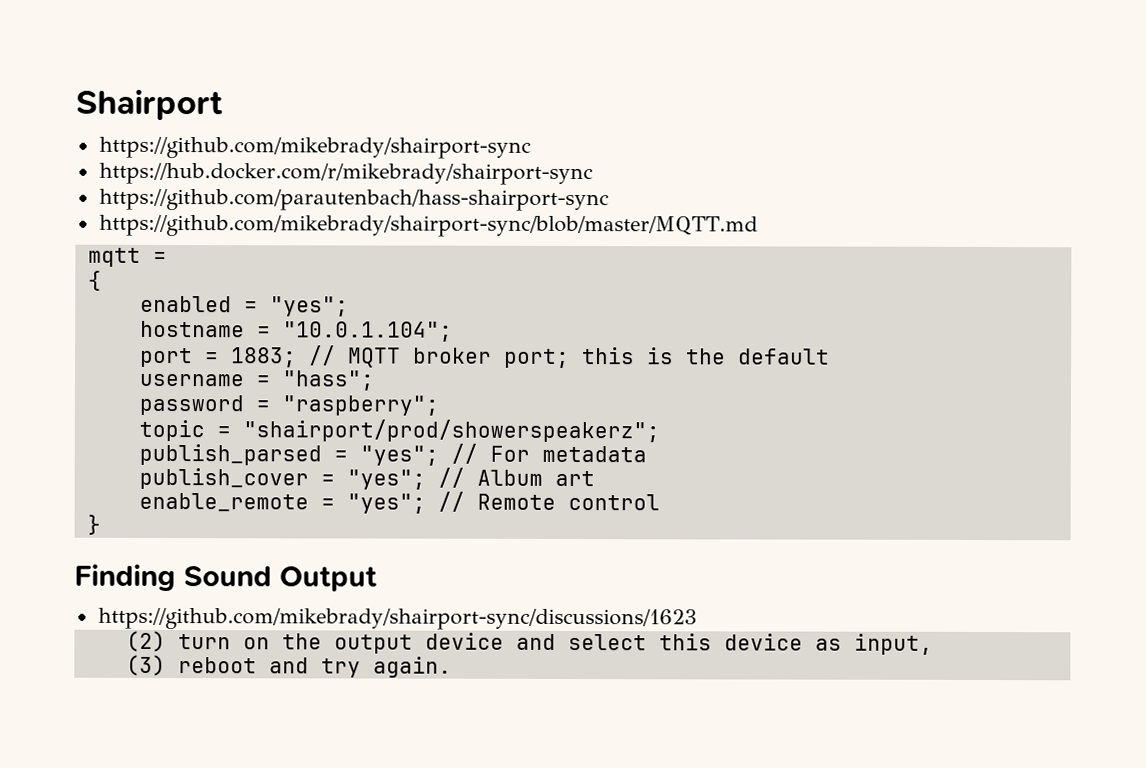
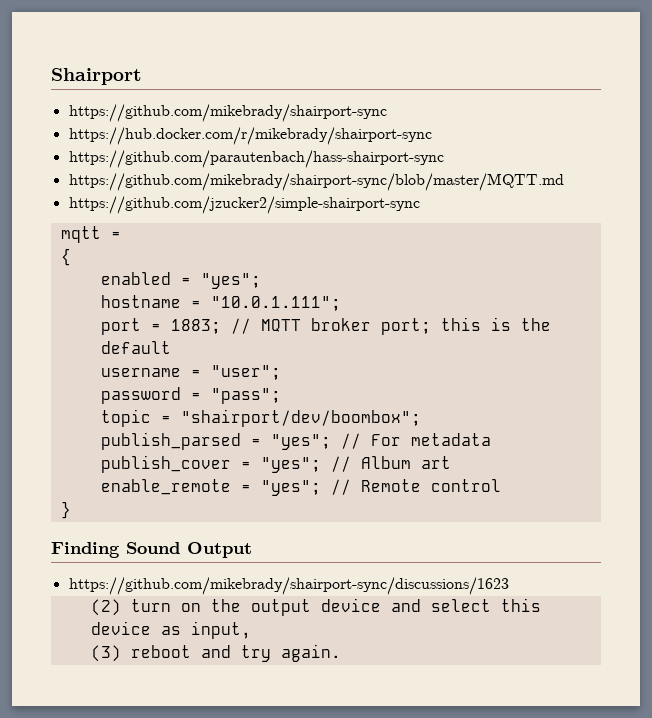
(758, 226) none -> [68,196,420,214] // https://github.com/jzucker2/simple-shairport-sync
[282,321,453,342] "10.0.1.104"; -> [210,296,341,311] "10.0.1.111";
[281,370,375,391] "hass"; -> [210,365,281,380] "user";
[281,395,439,416] "raspberry"; -> [210,388,281,404] "pass";
[242,419,660,443] "shairport/prod/showerspeakerz"; -> [180,409,421,427] "shairport/dev/boombox";

